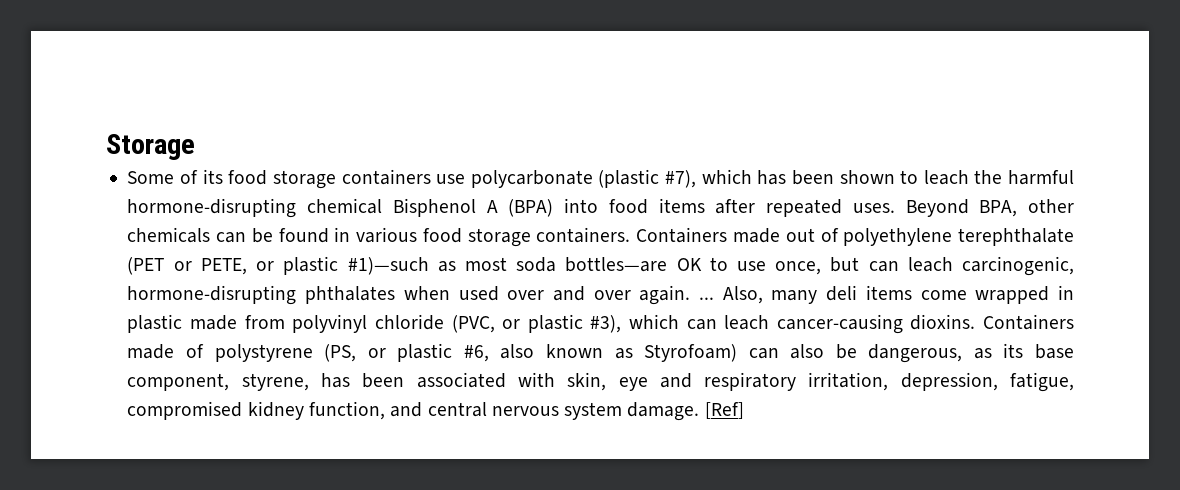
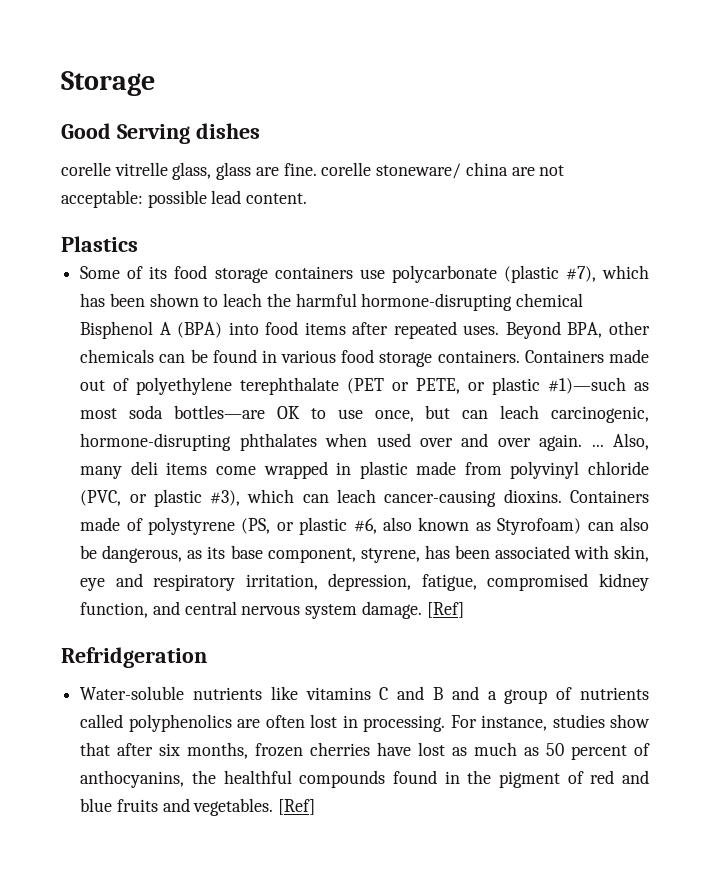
(195, 147) none -> [61,123,260,144] [61,162,565,180] [61,190,308,208] [61,236,138,252] // Good Serving dishes // corelle vitrelle glass, glass are fine. corelle stoneware/ china are not acceptable: possible lead content. // Plastics
(744, 410) none -> [61,647,207,668] [80,686,650,704] [80,714,651,732] [80,742,650,760] [80,770,649,788] [80,798,316,816] // Refridgeration // Water-soluble nutrients like vitamins C and B and a group of nutrients called polyphenolics are often lost in processing. For instance, studies show that after six months, frozen cherries have lost as much as 50 percent of anthocyanins, the healthful compounds found in the pigment of red and blue fruits and vegetables. [Ref]

